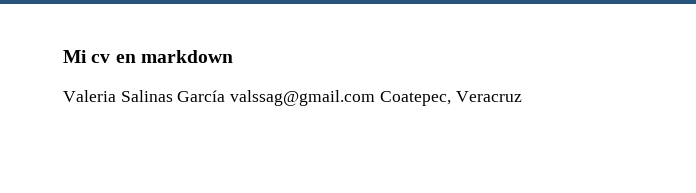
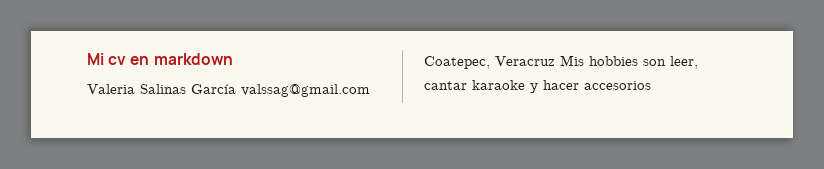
(522, 96) none -> [560,55,698,69] [424,80,651,93] Mis hobbies son leer, cantar karaoke y hacer accesorios

